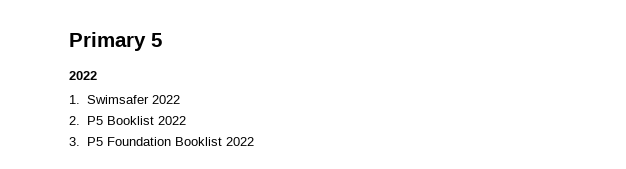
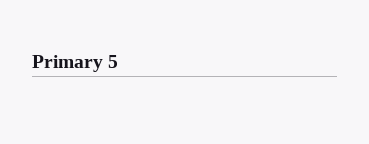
[69,71,97,80] [69,95,180,104] [69,116,186,125] [69,137,254,146] // 2022 // 1. Swimsafer 2022 // 2. P5 Booklist 2022 // 3. P5 Foundation Booklist 2022 -> (119, 61) none

